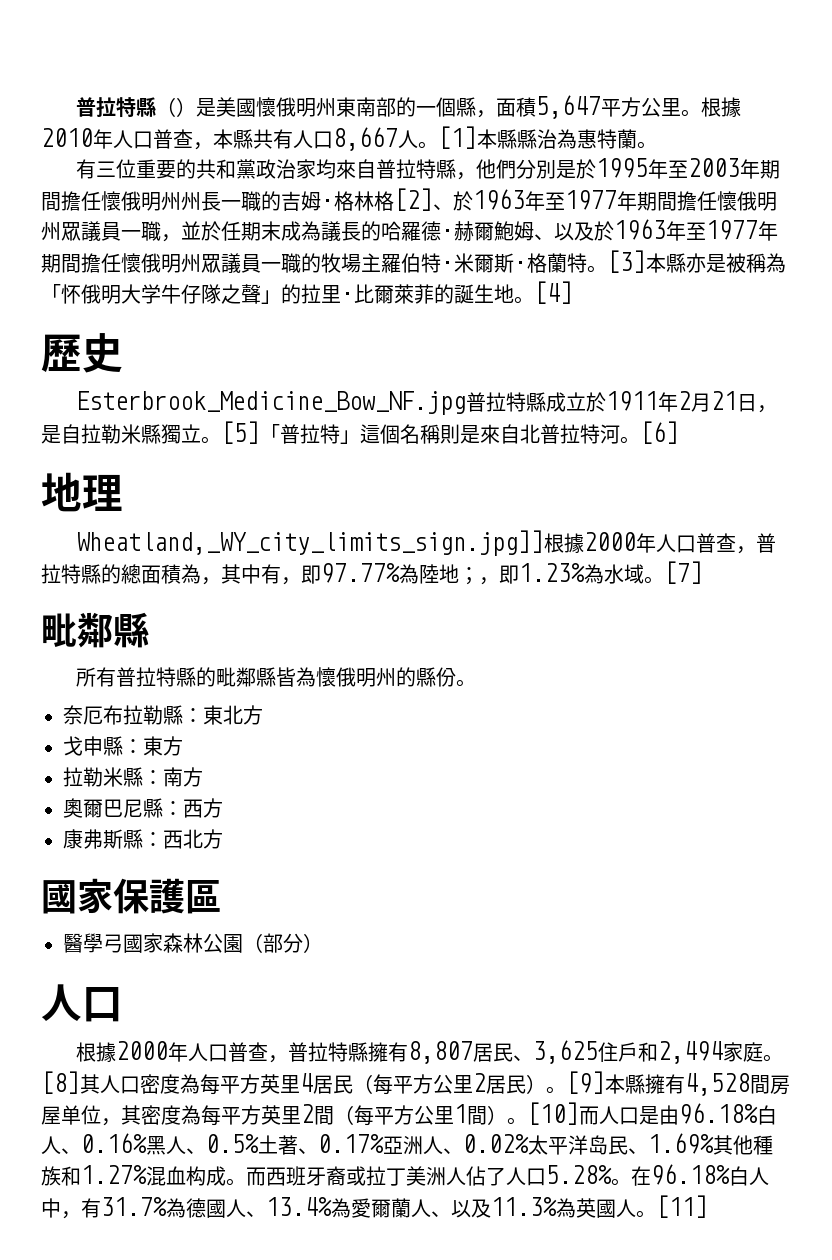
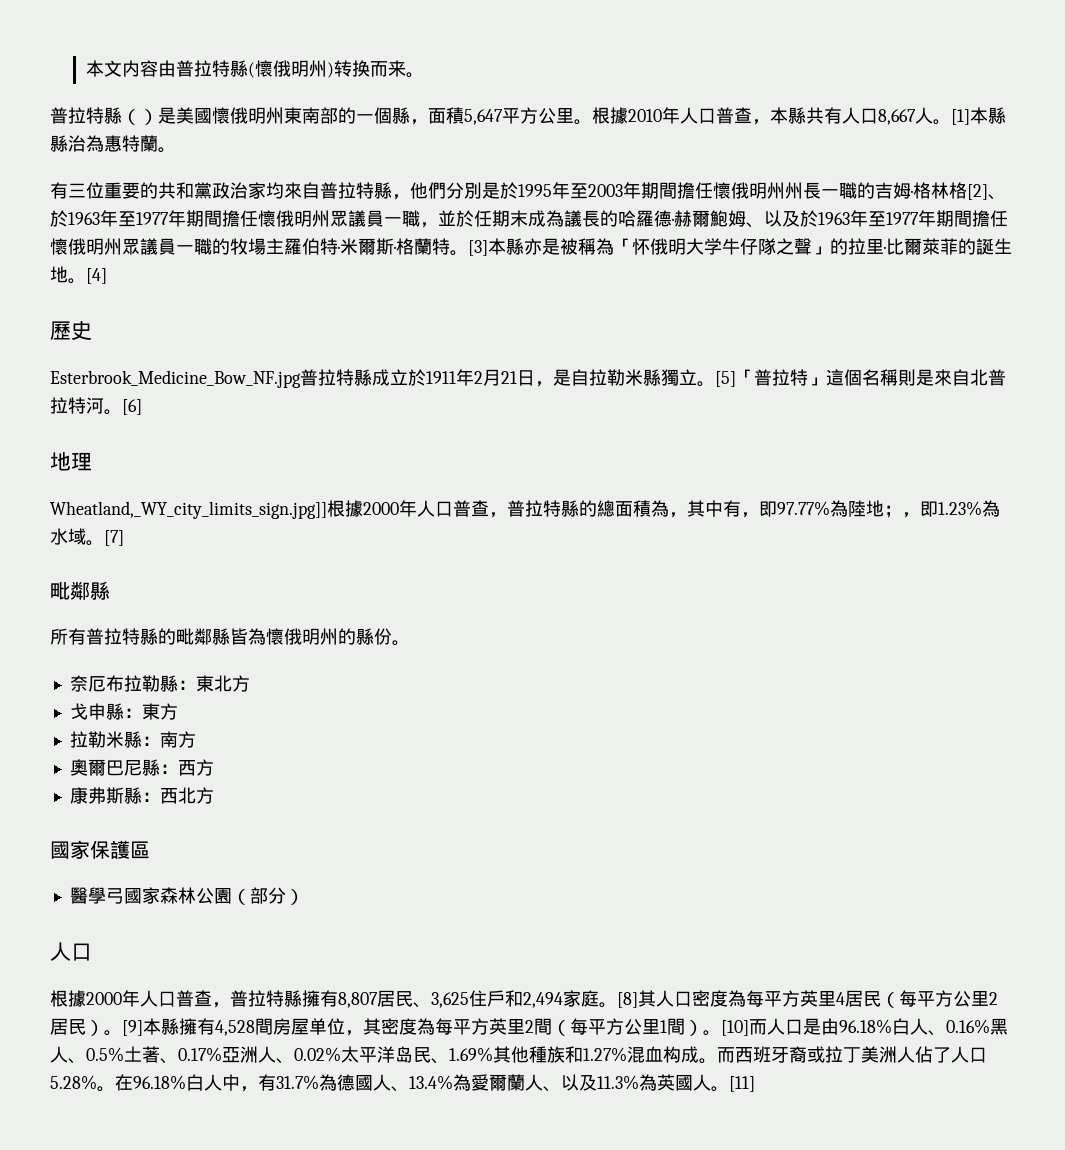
(75, 107) none -> [85,60,424,78] 本文内容由普拉特縣(懷俄明州)转换而来。 //

